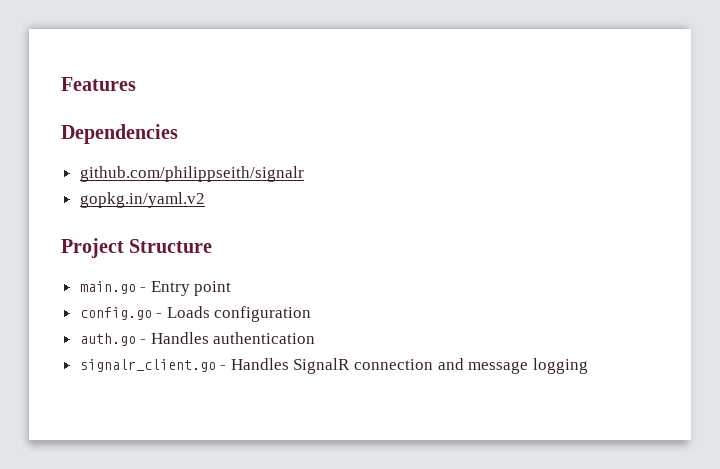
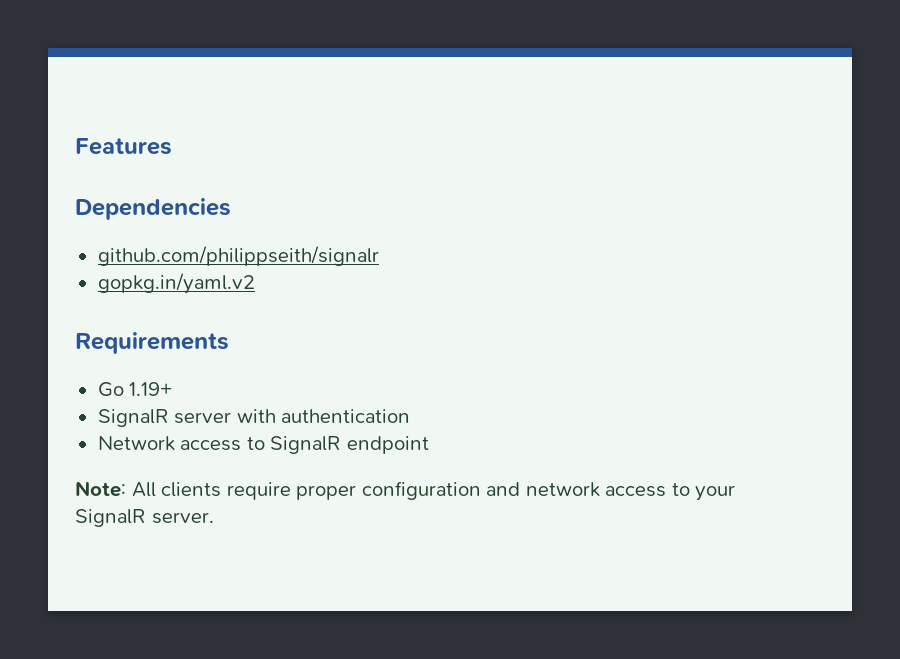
[61,238,213,258] [79,281,232,296] [79,306,312,322] [79,332,316,346] [79,358,588,374] Project Structure // main.go - Entry point // config.go - Loads configuration // auth.go - Handles authentication // signalr_client.go - Handles SignalR connection and message logging -> [75,332,229,354] [97,382,173,397] [97,409,411,427] [97,436,429,454] [75,481,736,501] [75,509,214,527] Requirements // Go 1.19+ // SignalR server with authentication // Network access to SignalR endpoint // Note: All clients require proper configuration and network access to your SignalR server.

